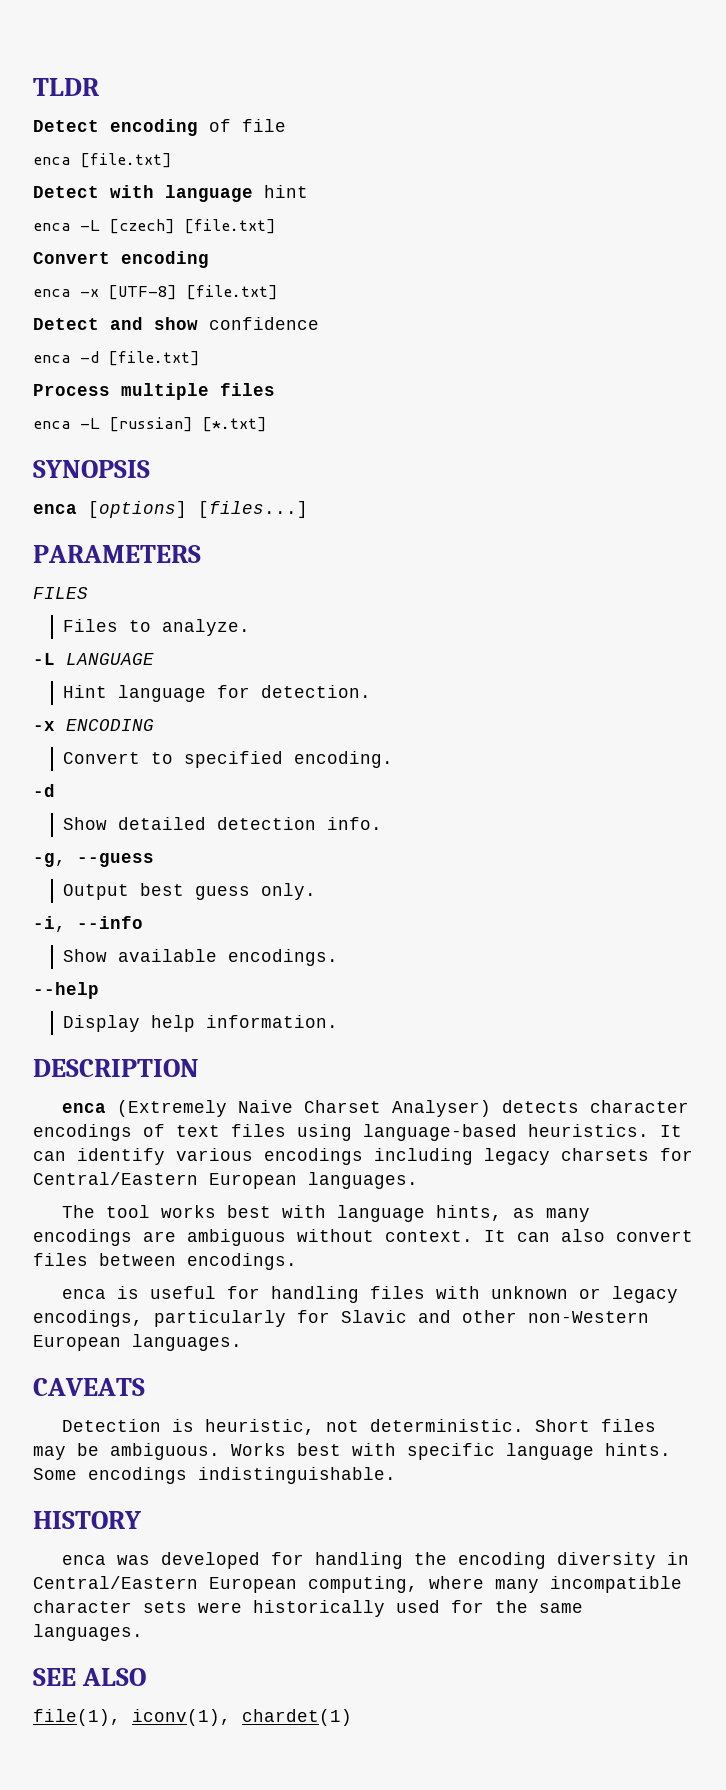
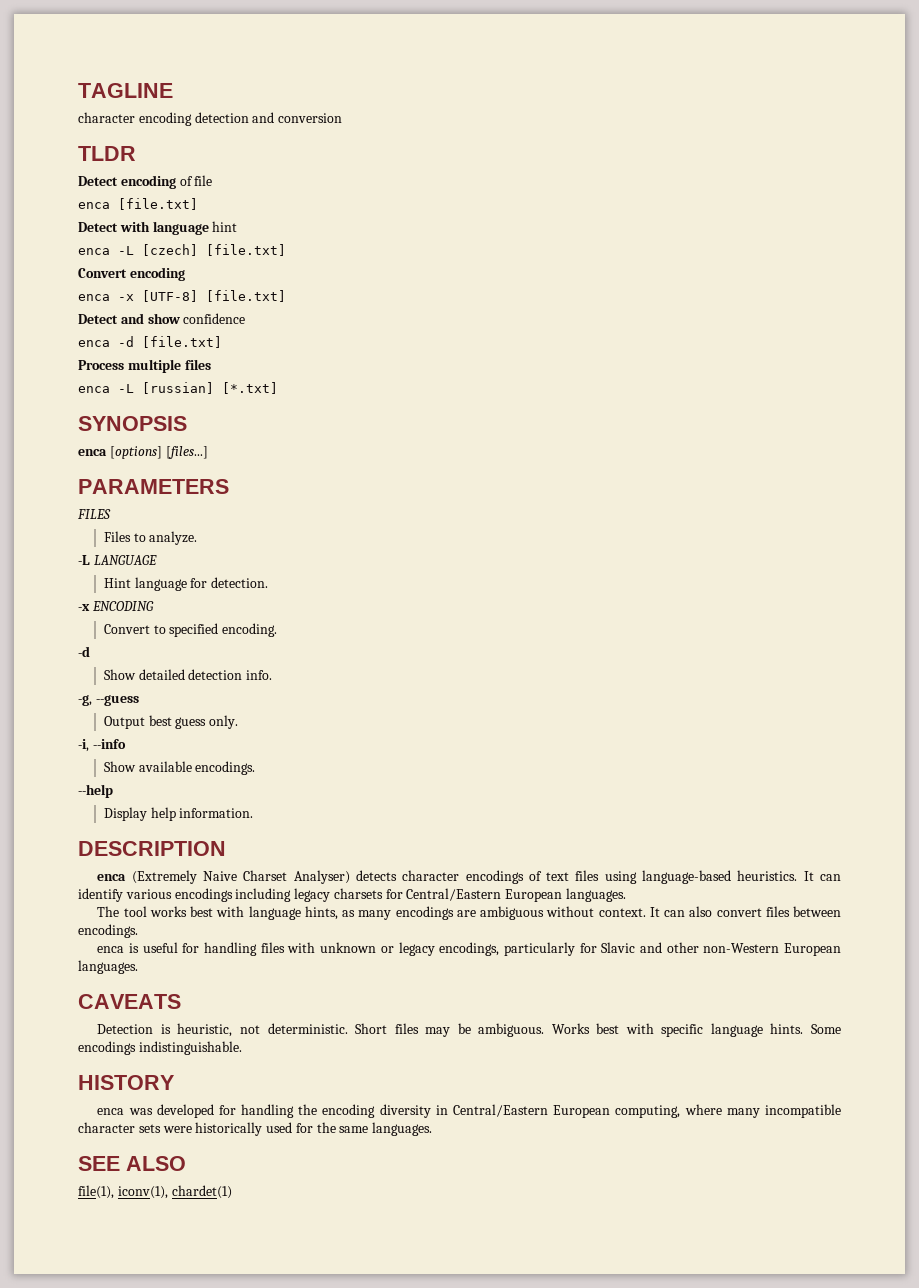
(33, 87) none -> [78,83,173,98] [78,112,343,126] TAGLINE // character encoding detection and conversion //

